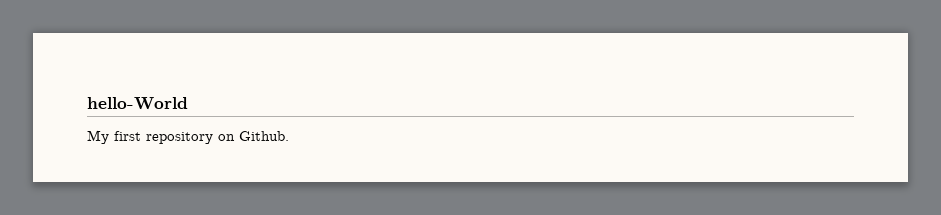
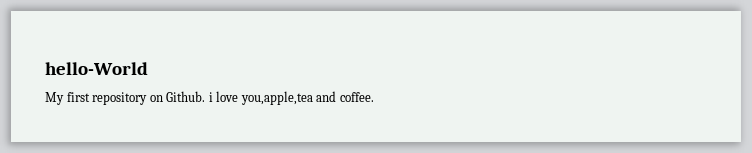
(289, 136) none -> [208,91,374,105] i love you,apple,tea and coffee.

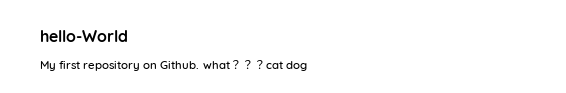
[208,91,374,105] i love you,apple,tea and coffee. -> [202,60,307,71] what？？？cat dog

